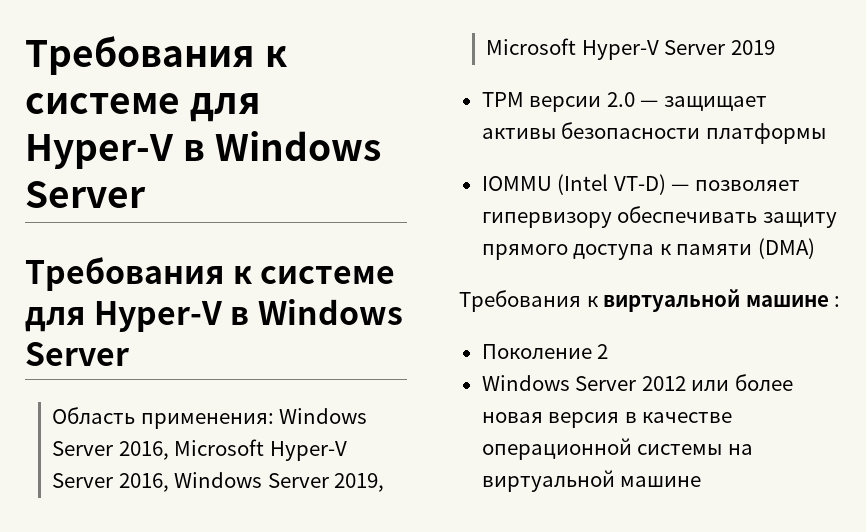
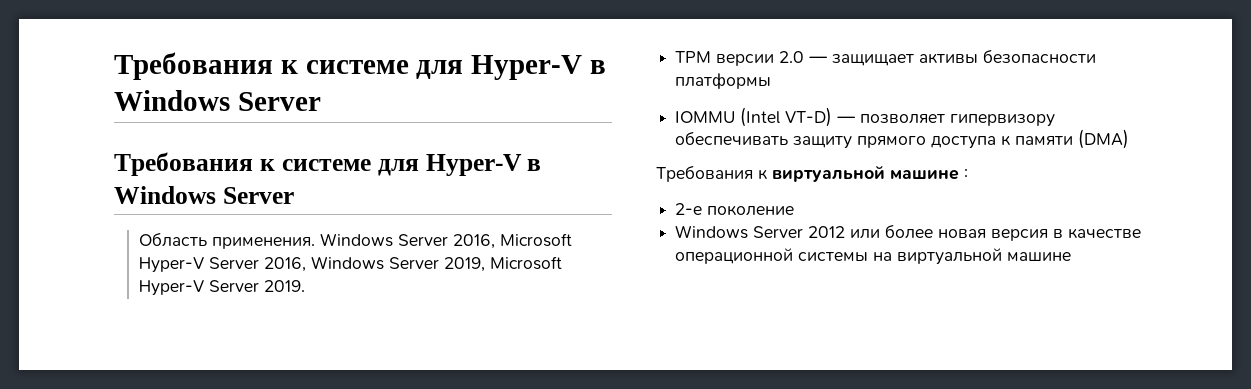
[140,413,274,429] применения: -> [211,237,315,249] применения.
[730,40,775,55] 2019 -> [263,280,305,292] 2019.
[481,344,609,359] Поколение 2 -> [675,203,795,216] 2-е поколение

